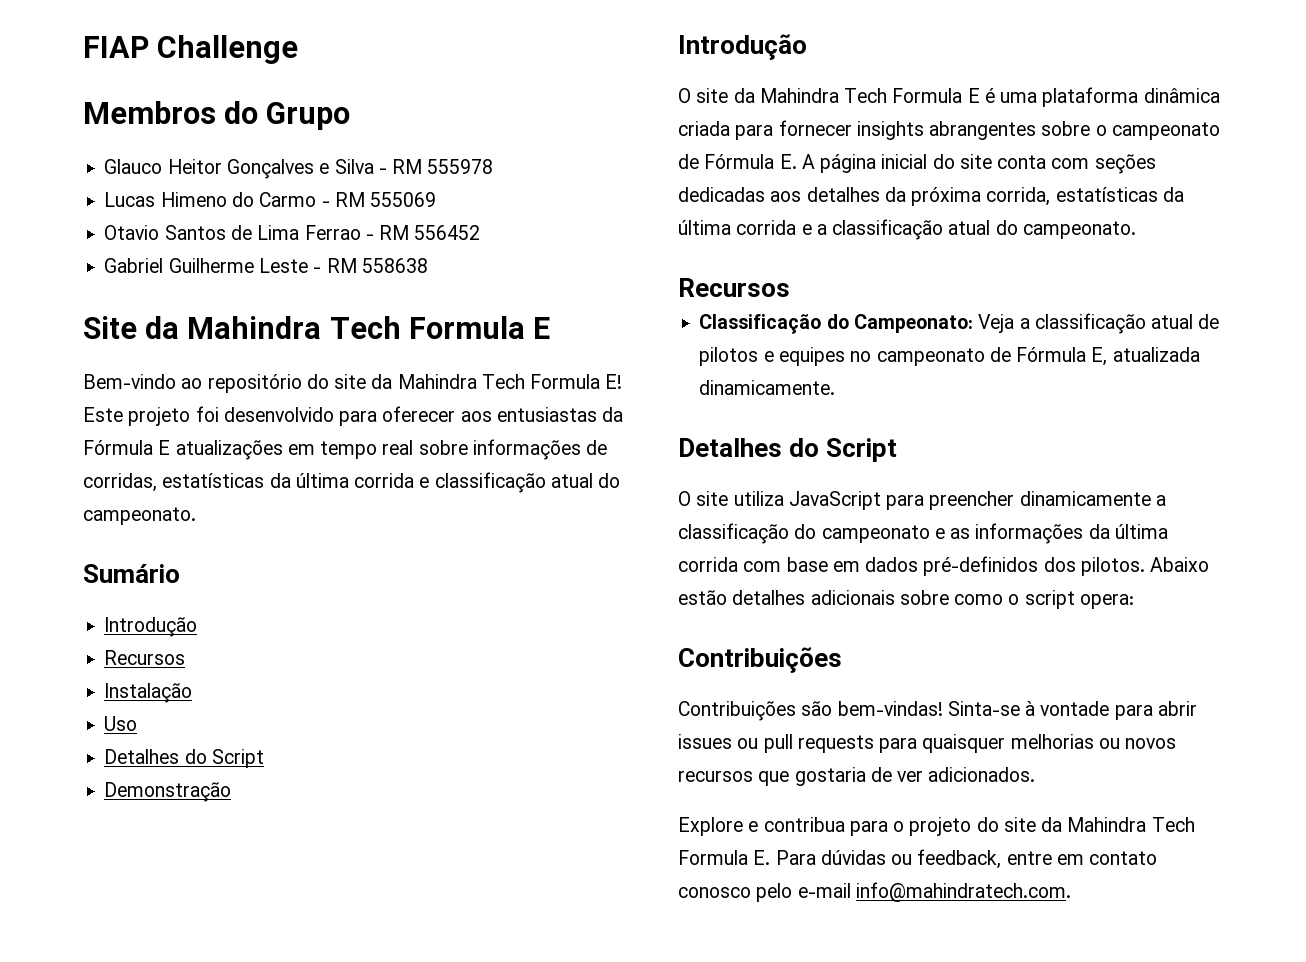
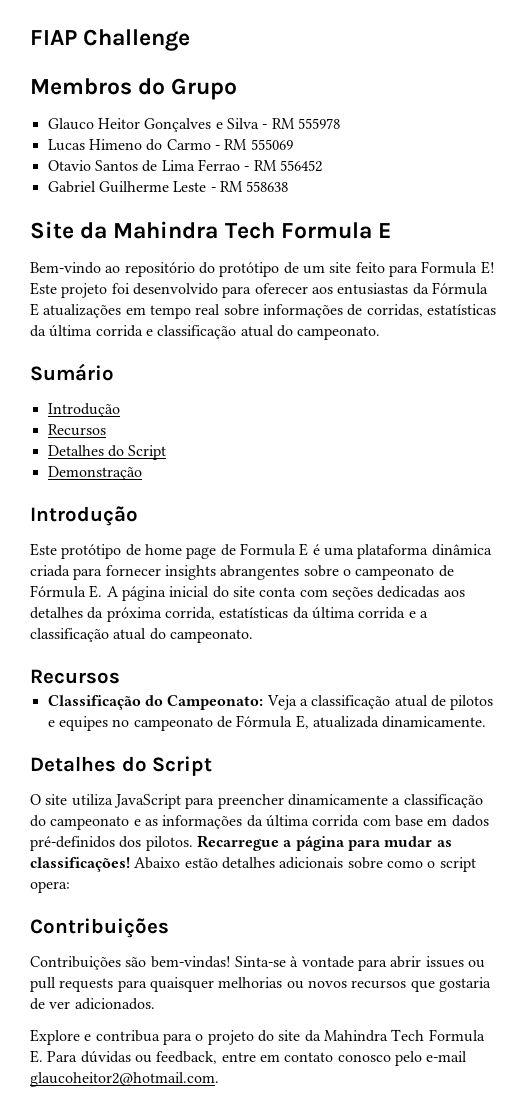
[334,374,525,389] site da Mahindra Tech -> [219,262,418,277] protótipo de um site feito para
[104,683,193,703] [104,716,138,731] // Instalação // Uso -> (106, 430) none
[678,88,888,103] O site da Mahindra Tech -> [30,543,236,559] Este protótipo de home page de
(1145, 566) none -> [196,835,452,851] [30,857,130,872] Recarregue a página para mudar as classificações!
[855,882,1071,902] info@mahindratech.com. -> [30,1072,219,1087] glaucoheitor2@hotmail.com.

